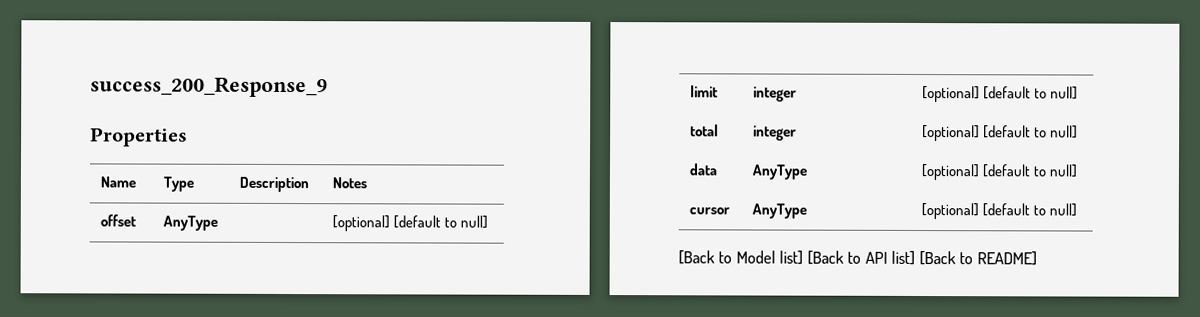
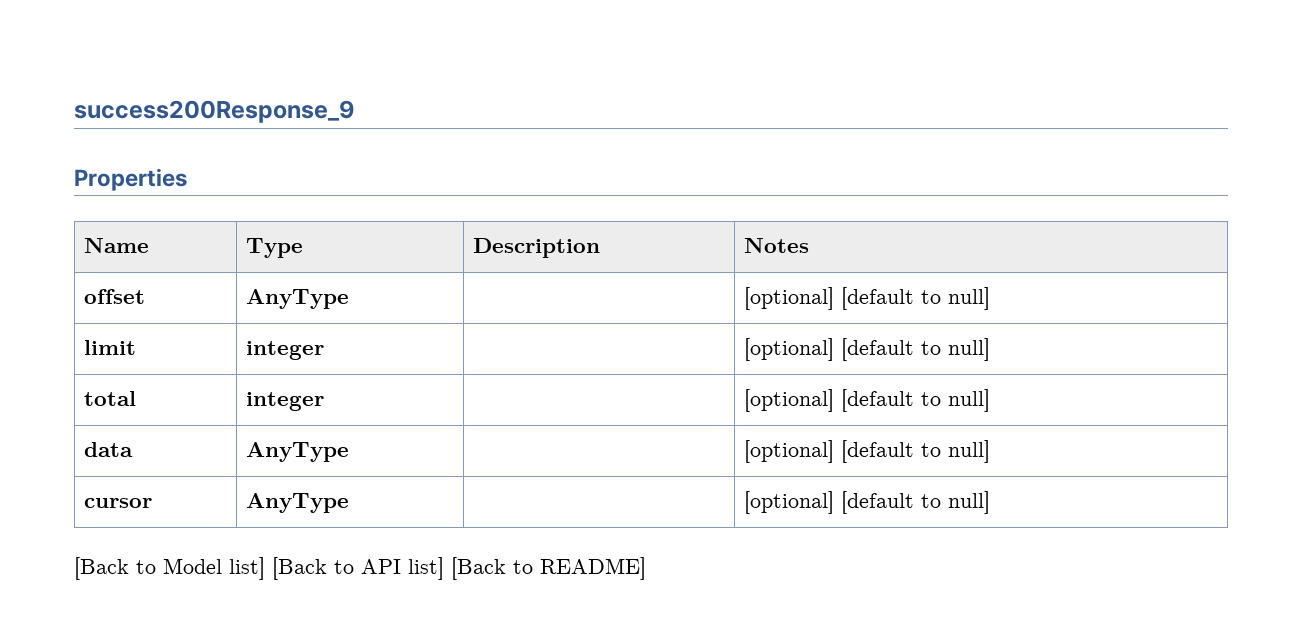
[90,76,328,98] success_200_Response_9 -> [74,100,354,123] success200Response_9

